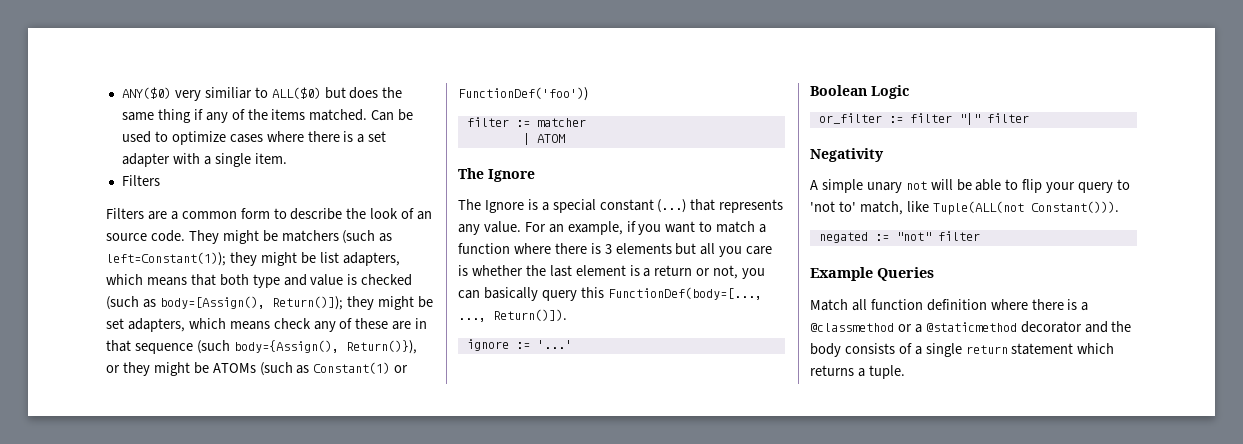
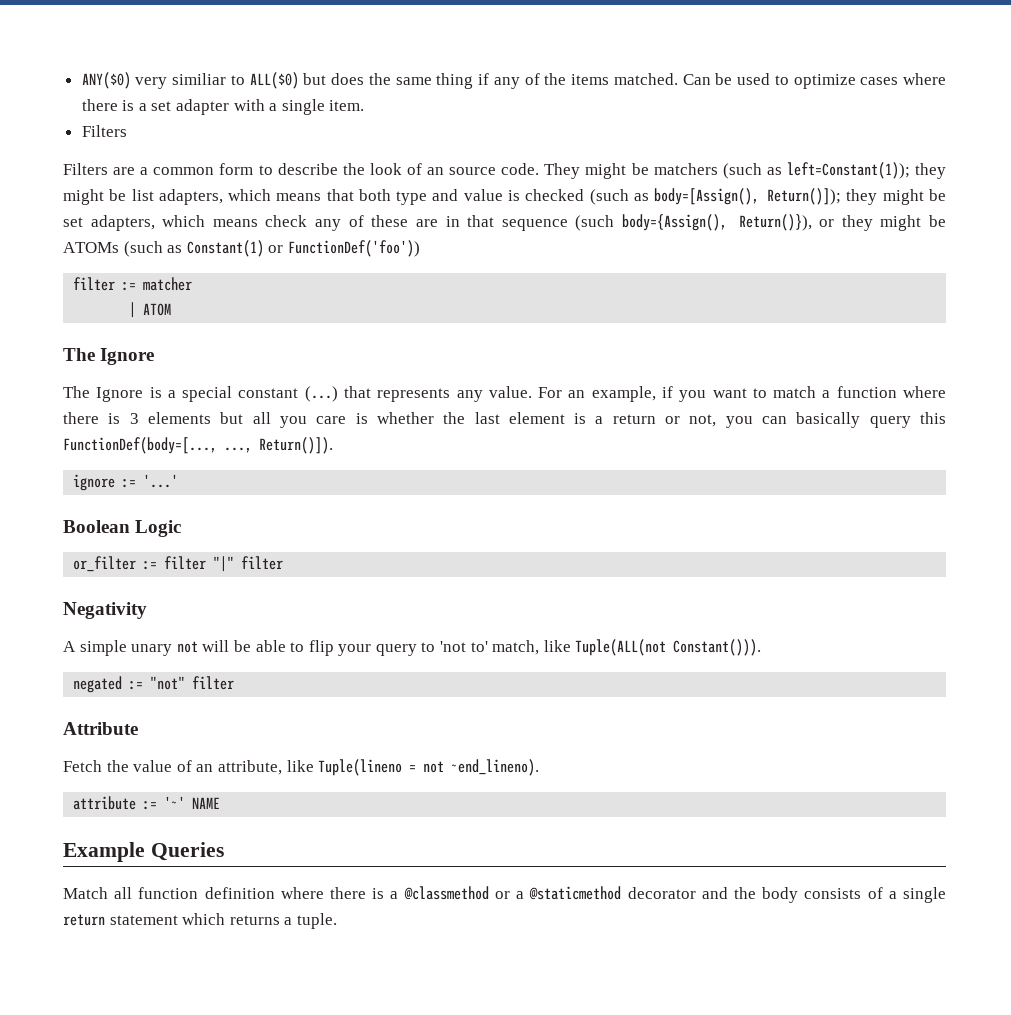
(980, 236) none -> [63,722,138,735] [63,759,540,776] [73,796,221,810] // Attribute // Fetch the value of an attribute, like Tuple(lineno = not ~end_lineno). // attribute := '~' NAME

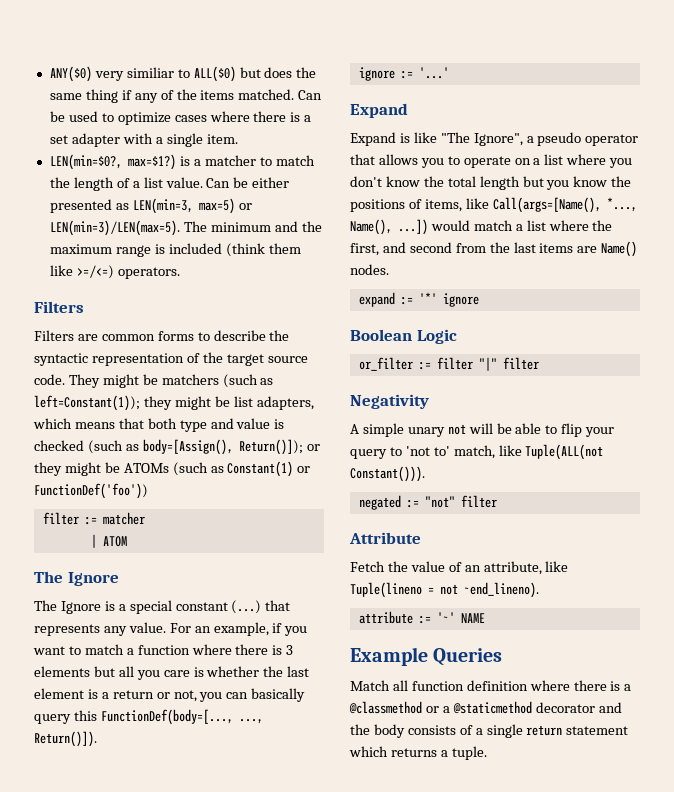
[81,125,127,137] [63,163,445,175] Filters // Filters are a common form to describe the look of an -> [49,154,315,170] [49,177,290,191] [49,198,252,214] [49,220,322,236] [49,243,301,257] [49,265,180,279] [34,301,84,313] [34,330,290,341] [34,352,264,366] LEN(min=$0?, max=$1?) is a matcher to match the length of a list value. Can be either presented as LEN(min=3, max=5) or LEN(min=3)/LEN(max=5). The minimum and the maximum range is included (think them like >=/<=) operators. // Filters // Filters are common forms to describe the syntactic representation of the target
[846,189,947,205] [63,214,812,231] they might be set adapters, which means check any of these are in that sequence (such body={Assign(), Return()}), -> (303, 447) none
(179, 481) none -> [350,103,408,118] [350,132,639,146] [350,154,633,168] [350,176,632,190] [350,197,637,213] [350,219,613,235] [350,241,638,257] [350,264,389,275] [358,292,479,307] // Expand // Expand is like "The Ignore", a pseudo operator that allows you to operate on a list where you don't know the total length but you know the positions of items, like Call(args=[Name(), *..., Name(), ...]) would match a list where the first, and second from the last items are Name() nodes. // expand := '*' ignore

